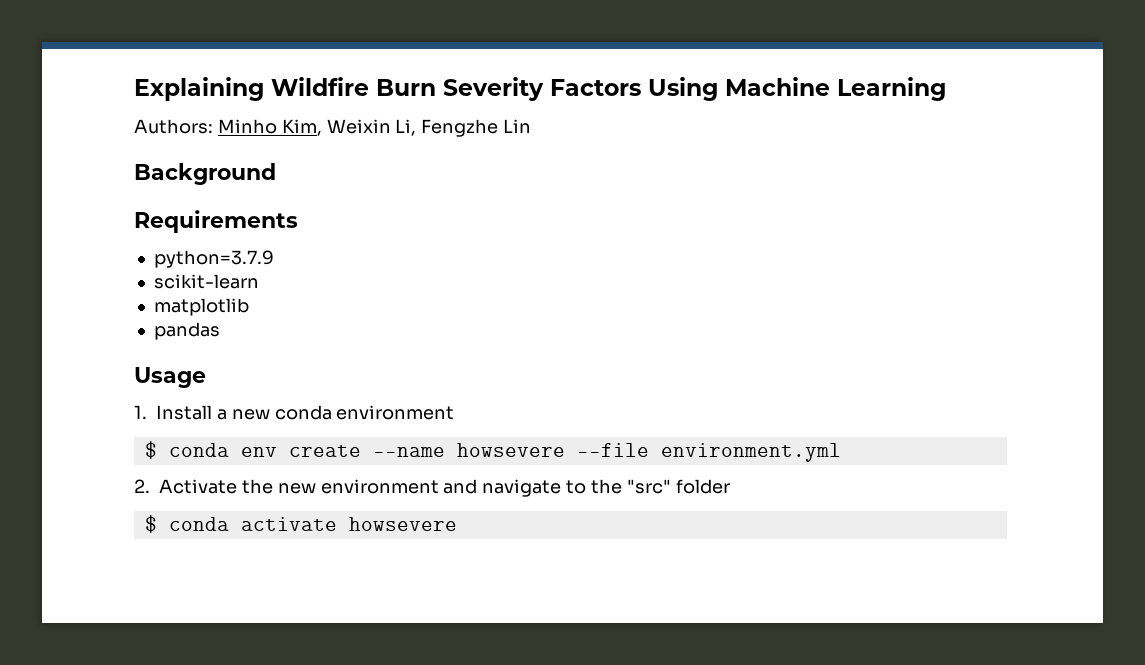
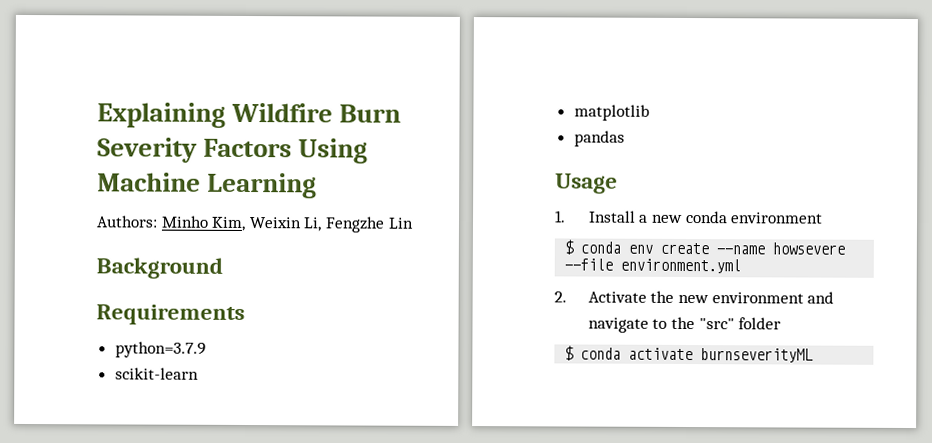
[348,517,457,531] howsevere -> [700,348,815,363] burnseverityML

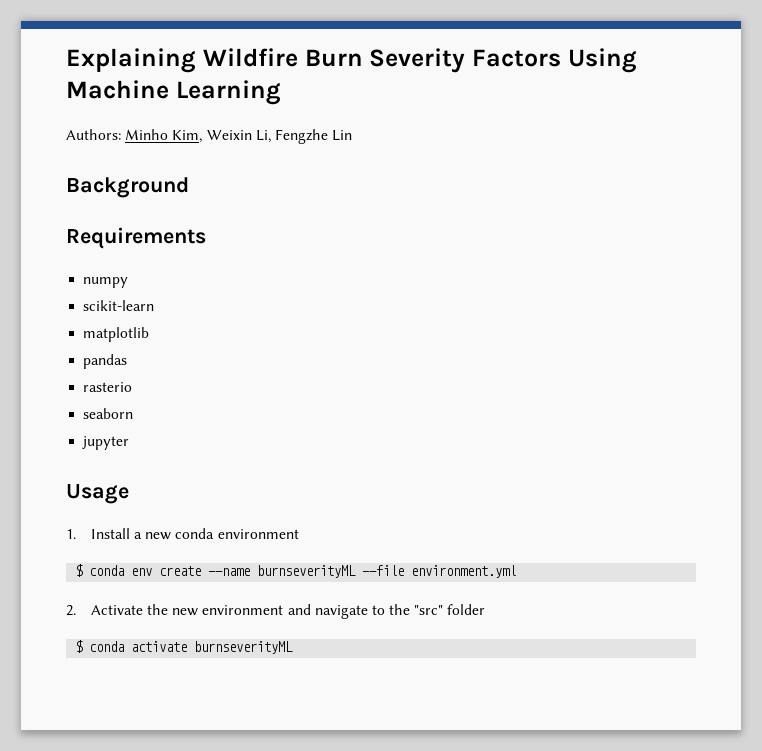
[114,341,206,358] python=3.7.9 -> [83,277,129,288] numpy
(625, 138) none -> [83,382,133,392] [83,408,134,419] [82,436,130,450] // rasterio // seaborn // jupyter
[772,242,846,255] howsevere -> [257,565,357,578] burnseverityML

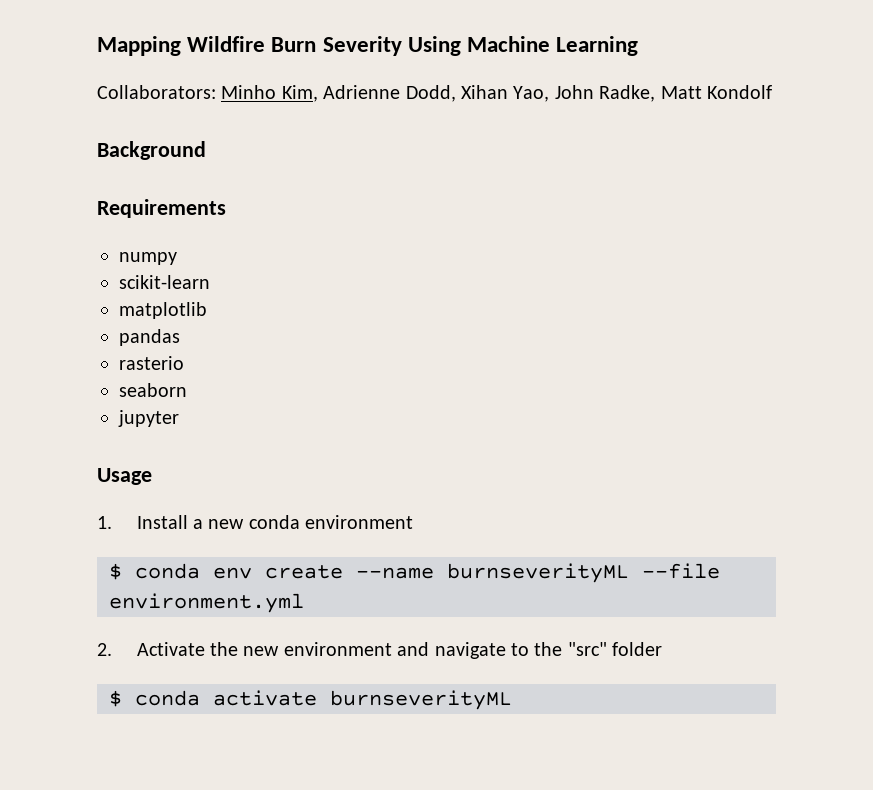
[66,48,196,73] Explaining -> [97,36,181,56] Mapping
[472,49,561,67] Factors -> (402, 46) none
[66,129,121,140] Authors: -> [97,85,216,99] Collaborators:
[206,129,353,144] Weixin Li, Fengzhe Lin -> [323,85,772,102] Adrienne Dodd, Xihan Yao, John Radke, Matt Kondolf

